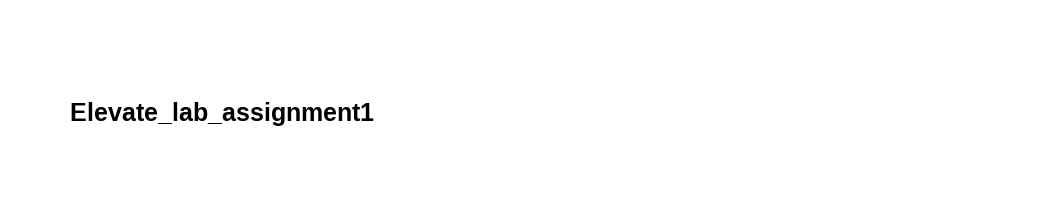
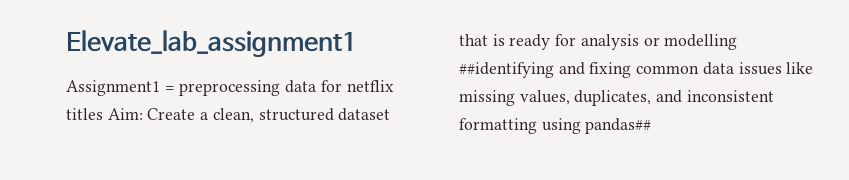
(374, 114) none -> [66,80,394,96] [66,108,391,123] [459,34,738,50] [459,62,814,78] [459,90,774,106] [459,118,652,134] // Assignment1 = preprocessing data for netflix titles Aim: Create a clean, structured dataset that is ready for analysis or modelling ##identifying and fixing common data issues like missing values, duplicates, and inconsistent formatting using pandas##

